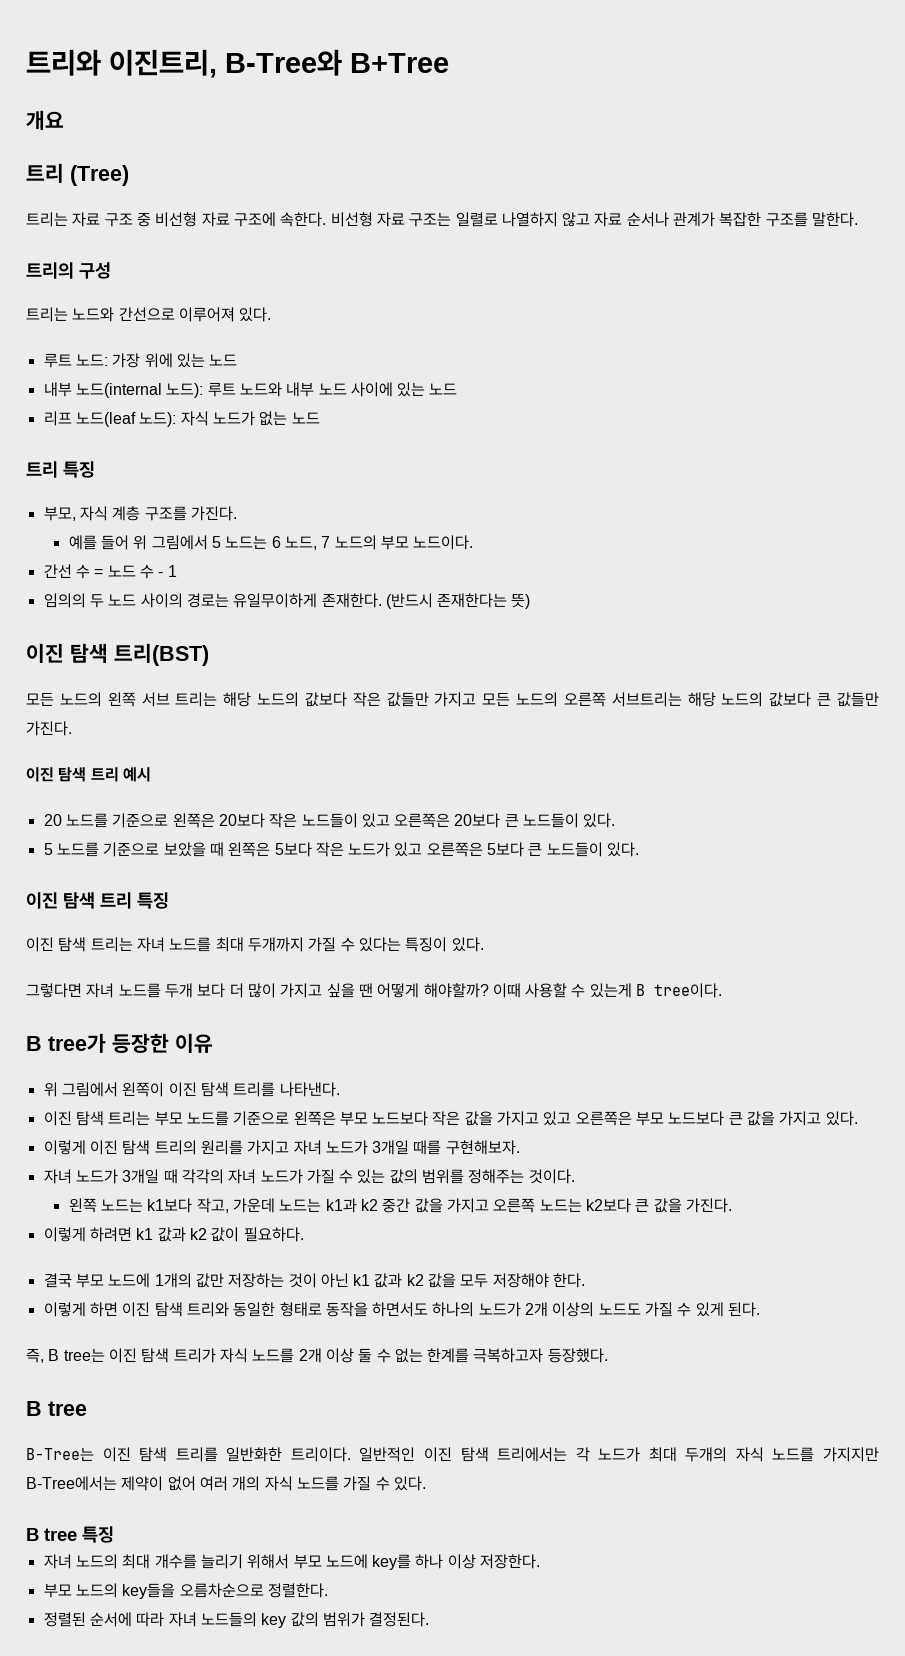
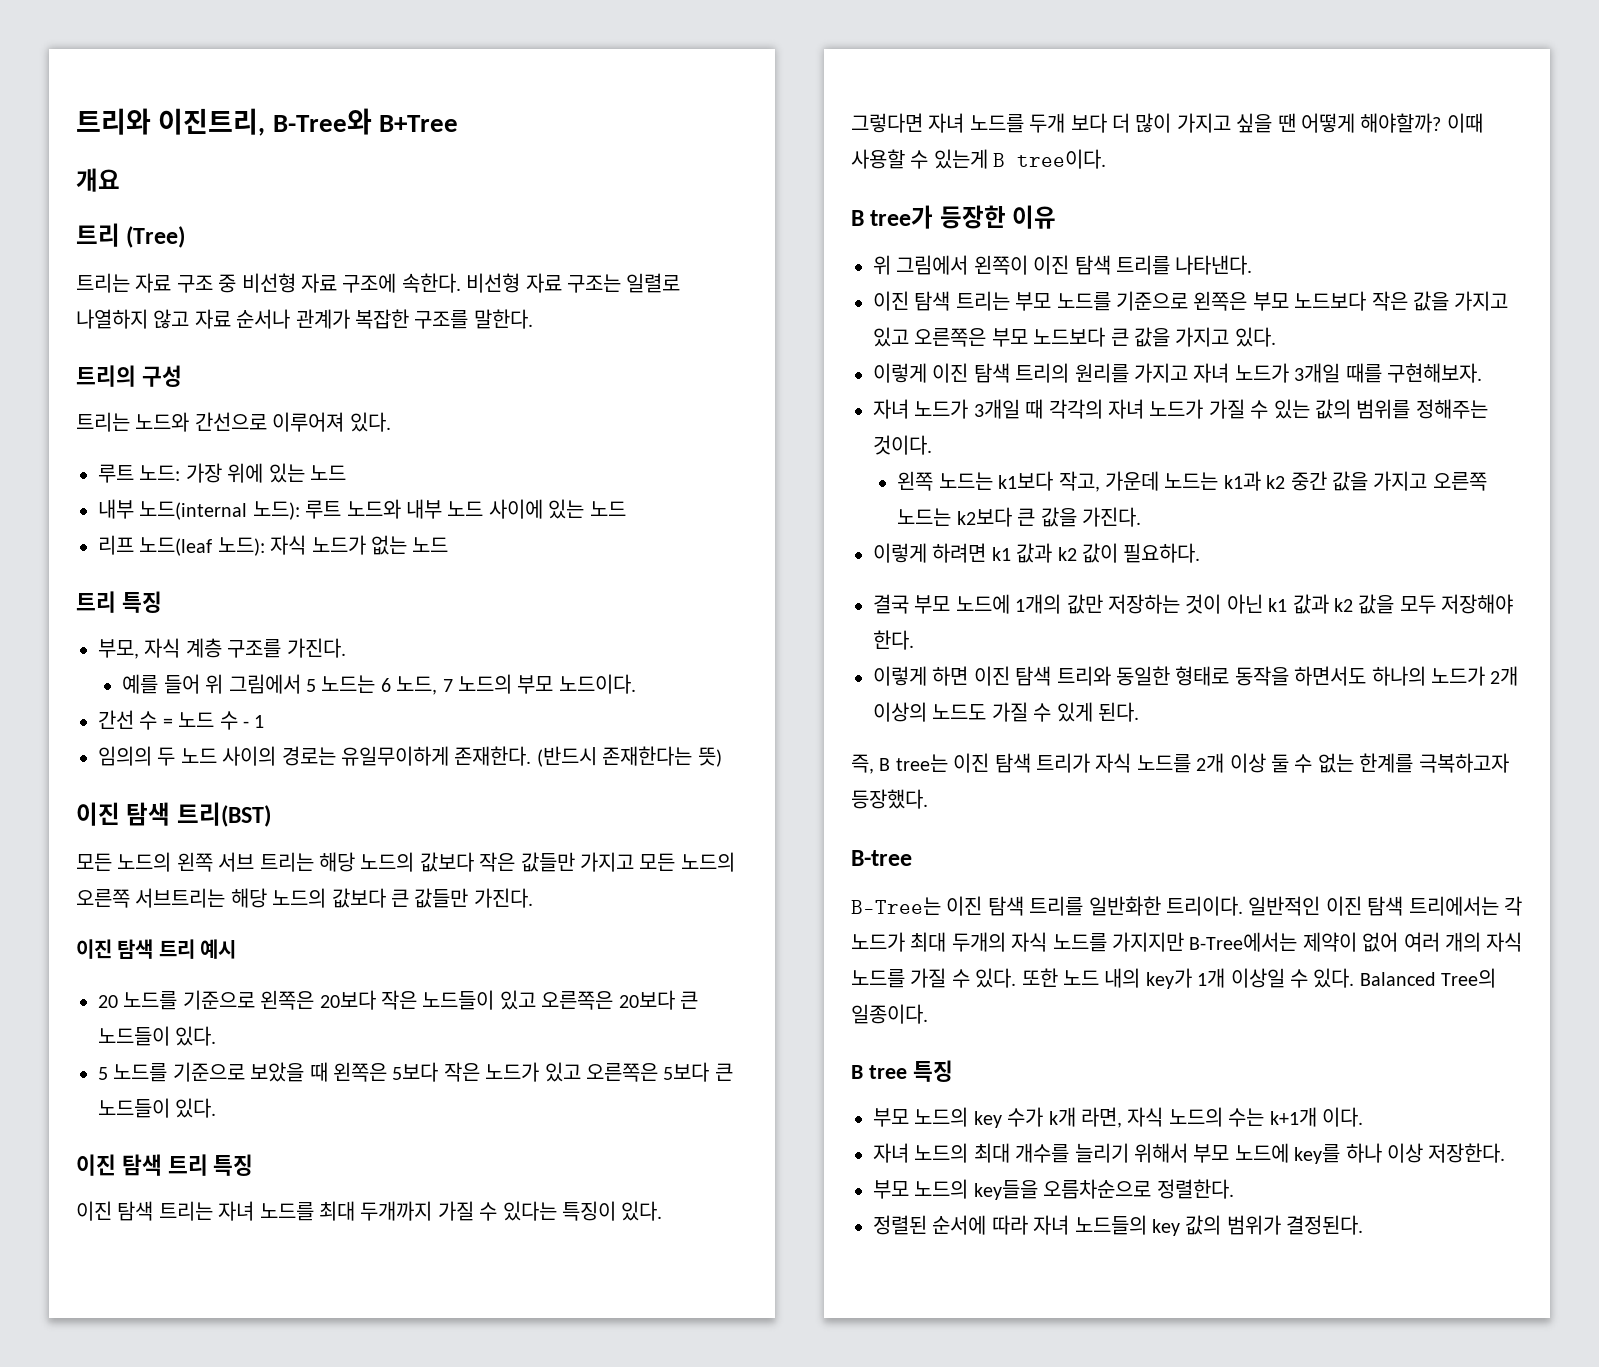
[26,1401,87,1416] B tree -> [851,850,912,866] B-tree
[26,1526,114,1543] // B tree 특징 -> [1021,968,1497,989] [851,1004,928,1024] [851,1060,953,1082] [873,1107,1363,1128] 또한 노드 내의 key가 1개 이상일 수 있다. Balanced Tree의 일종이다. // B tree 특징 // 부모 노드의 key 수가 k개 라면, 자식 노드의 수는 k+1개 이다.

